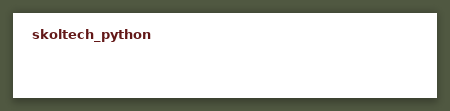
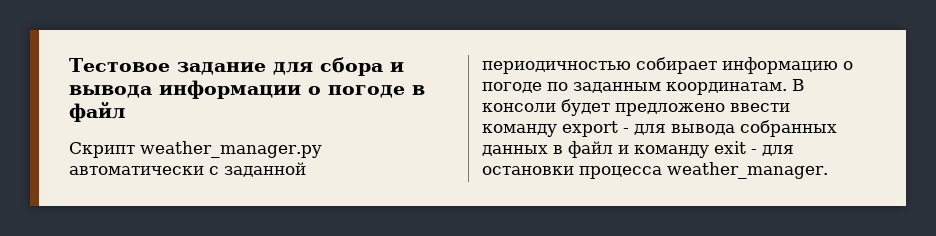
[32,29,151,42] skoltech_python -> [69,57,404,76] [69,80,425,99] [69,102,125,122] [69,141,322,158] [69,162,306,177] [482,57,853,74] [482,79,805,95] [482,99,790,116] [482,120,837,137] [482,141,794,158] [482,162,828,179] Тестовое задание для сбора и вывода информации о погоде в файл // Скрипт weather_manager.py автоматически с заданной периодичностью собирает информацию о погоде по заданным координатам. В консоли будет предложено ввести команду export - для вывода собранных данных в файл и команду exit - для остановки процесса weather_manager.

